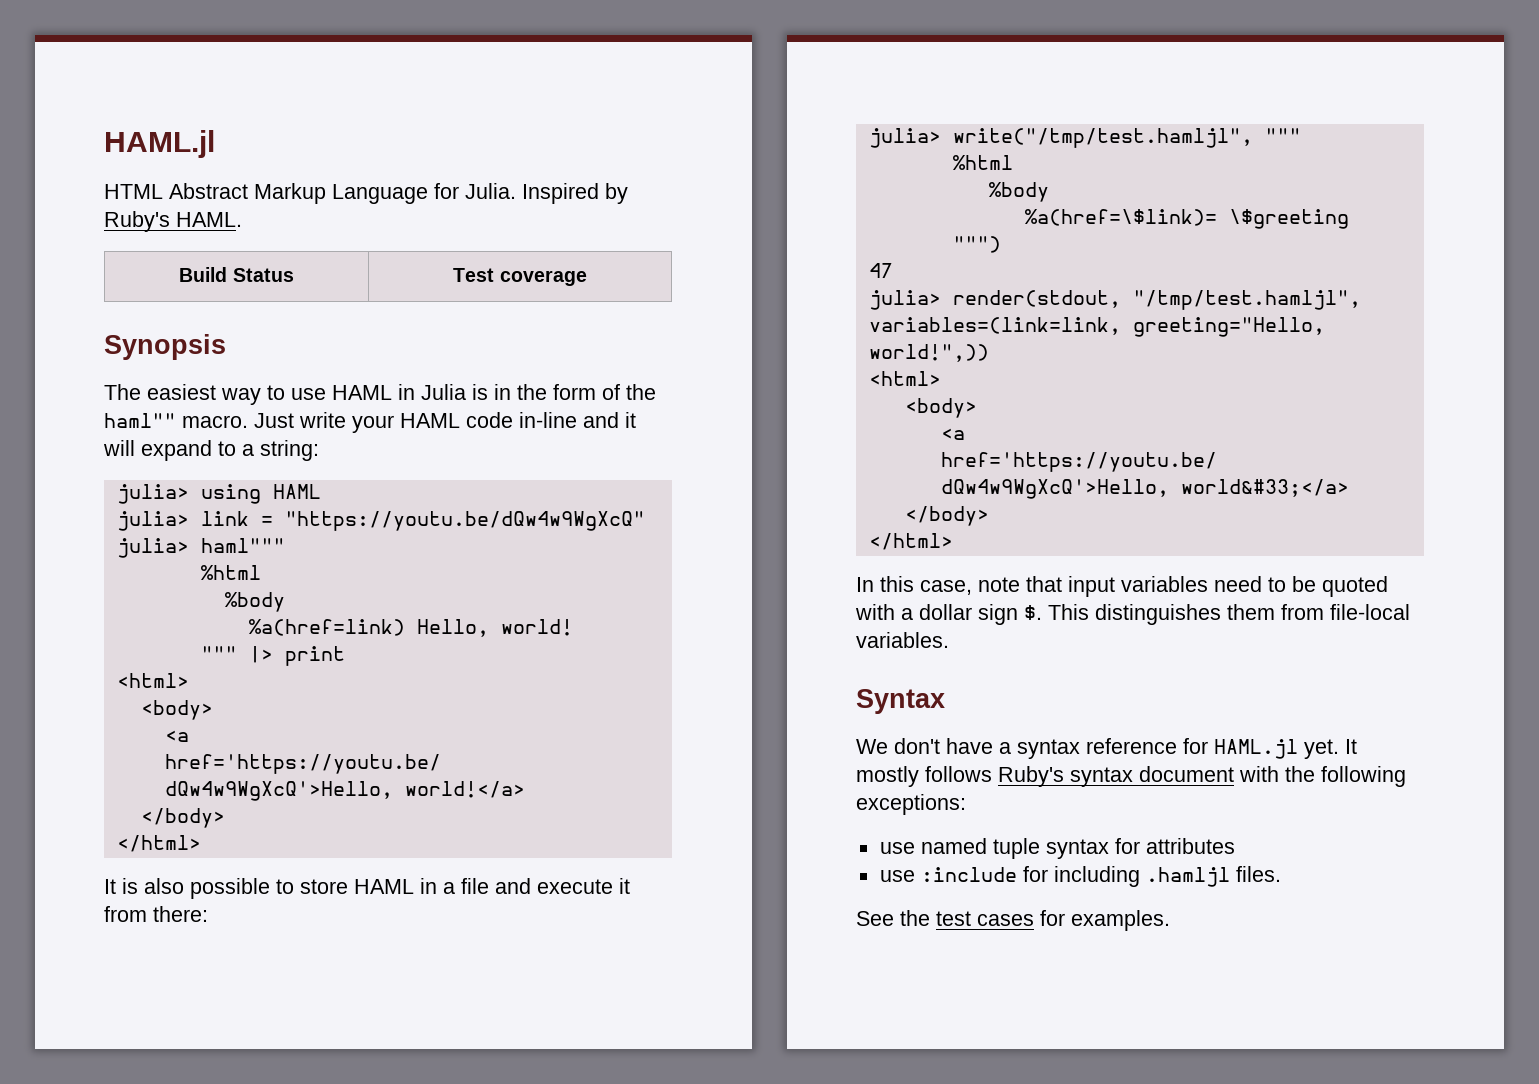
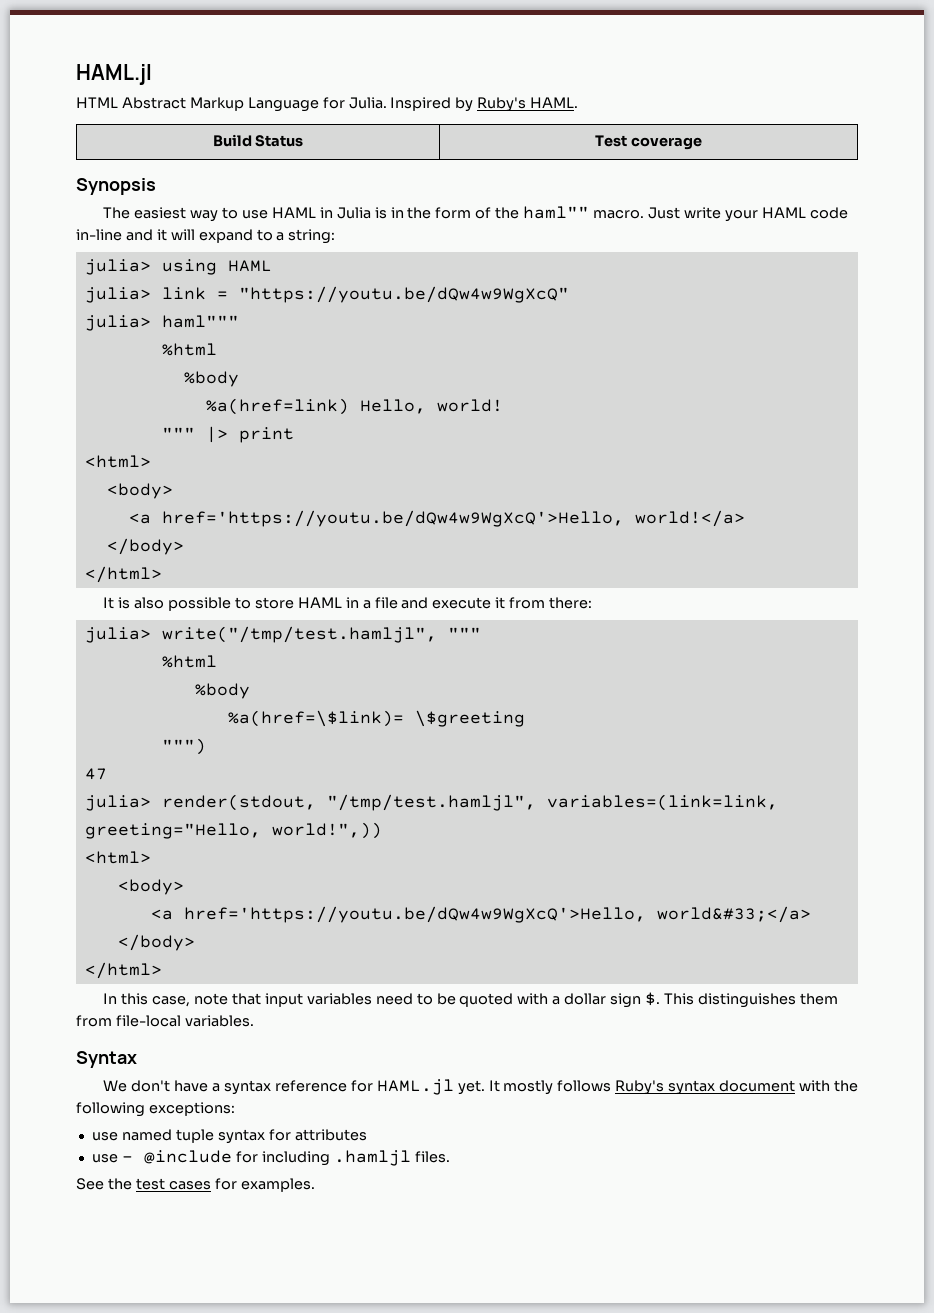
[920,867,1017,882] :include -> [121,1150,232,1164] - @include

